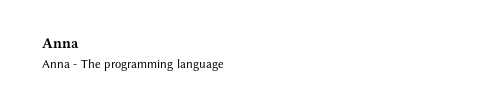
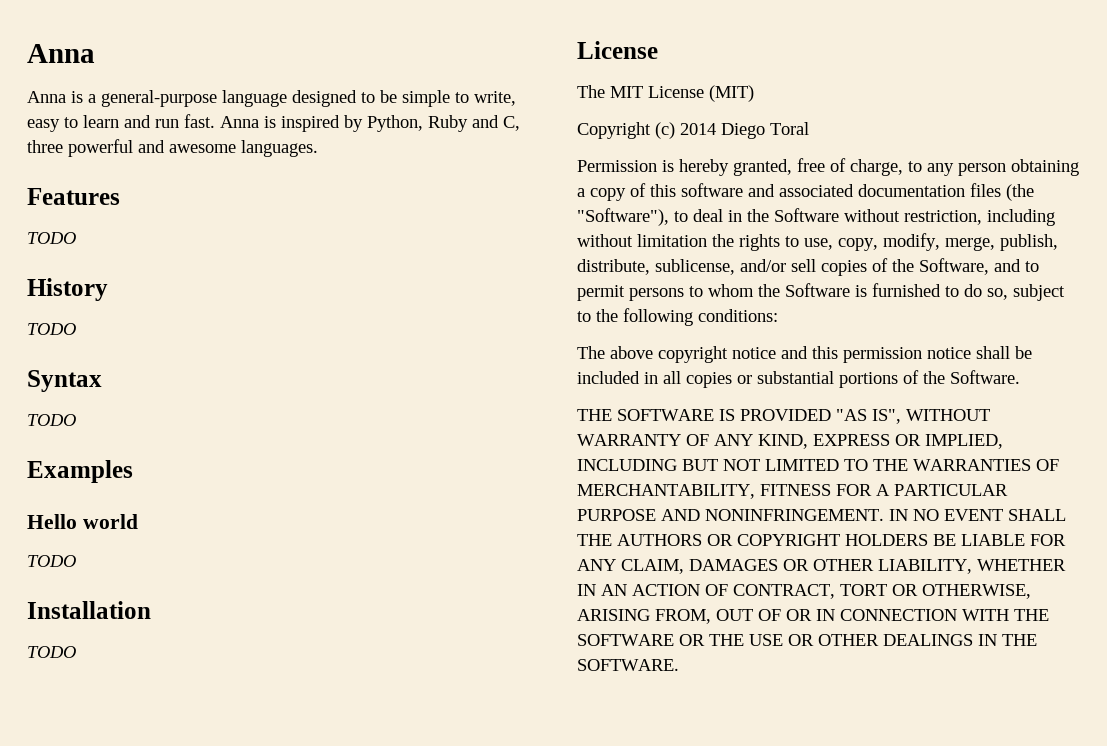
[73,59,224,71] - The programming language -> [71,90,516,107] [27,114,520,132] [27,139,318,157] [27,188,120,205] [27,232,76,244] [27,278,108,301] [27,323,76,335] [27,370,102,392] [27,414,76,426] [27,460,133,483] [27,514,138,529] [27,555,76,567] [27,601,151,619] [27,646,76,658] [577,41,658,59] [577,85,754,102] [577,122,809,139] [577,158,1079,176] [577,183,1034,201] [577,208,1055,226] [577,233,1058,251] [577,258,1039,276] [577,283,1065,301] [577,308,778,326] [577,346,1032,363] [577,370,1020,388] [577,409,990,424] [577,434,1003,449] [577,459,1059,471] [577,484,1008,499] [577,509,1066,521] [577,534,1066,546] [577,559,1066,574] [577,584,1031,599] [577,609,1049,624] [577,634,1037,646] [577,659,679,671] is a general-purpose language designed to be simple to write, easy to learn and run fast. Anna is inspired by Python, Ruby and C, three powerful and awesome languages. // Features // TODO // History // TODO // Syntax // TODO // Examples // Hello world // TODO // Installation // TODO // License // The MIT License (MIT) // Copyright (c) 2014 Diego Toral // Permission is hereby granted, free of charge, to any person obtaining a copy of this software and associated documentation files (the "Software"), to deal in the Software without restriction, including without limitation the rights to use, copy, modify, merge, publish, distribute, sublicense, and/or sell copies of the Software, and to permit persons to whom the Software is furnished to do so, subject to the following conditions: // The above copyright notice and this permission notice shall be included in all copies or substantial portions of the Software. // THE SOFTWARE IS PROVIDED "AS IS", WITHOUT WARRANTY OF ANY KIND, EXPRESS OR IMPLIED, INCLUDING BUT NOT LIMITED TO THE WARRANTIES OF MERCHANTABILITY, FITNESS FOR A PARTICULAR PURPOSE AND NONINFRINGEMENT. IN NO EVENT SHALL THE AUTHORS OR COPYRIGHT HOLDERS BE LIABLE FOR ANY CLAIM, DAMAGES OR OTHER LIABILITY, WHETHER IN AN ACTION OF CONTRACT, TORT OR OTHERWISE, ARISING FROM, OUT OF OR IN CONNECTION WITH THE SOFTWARE OR THE USE OR OTHER DEALINGS IN THE SOFTWARE.

